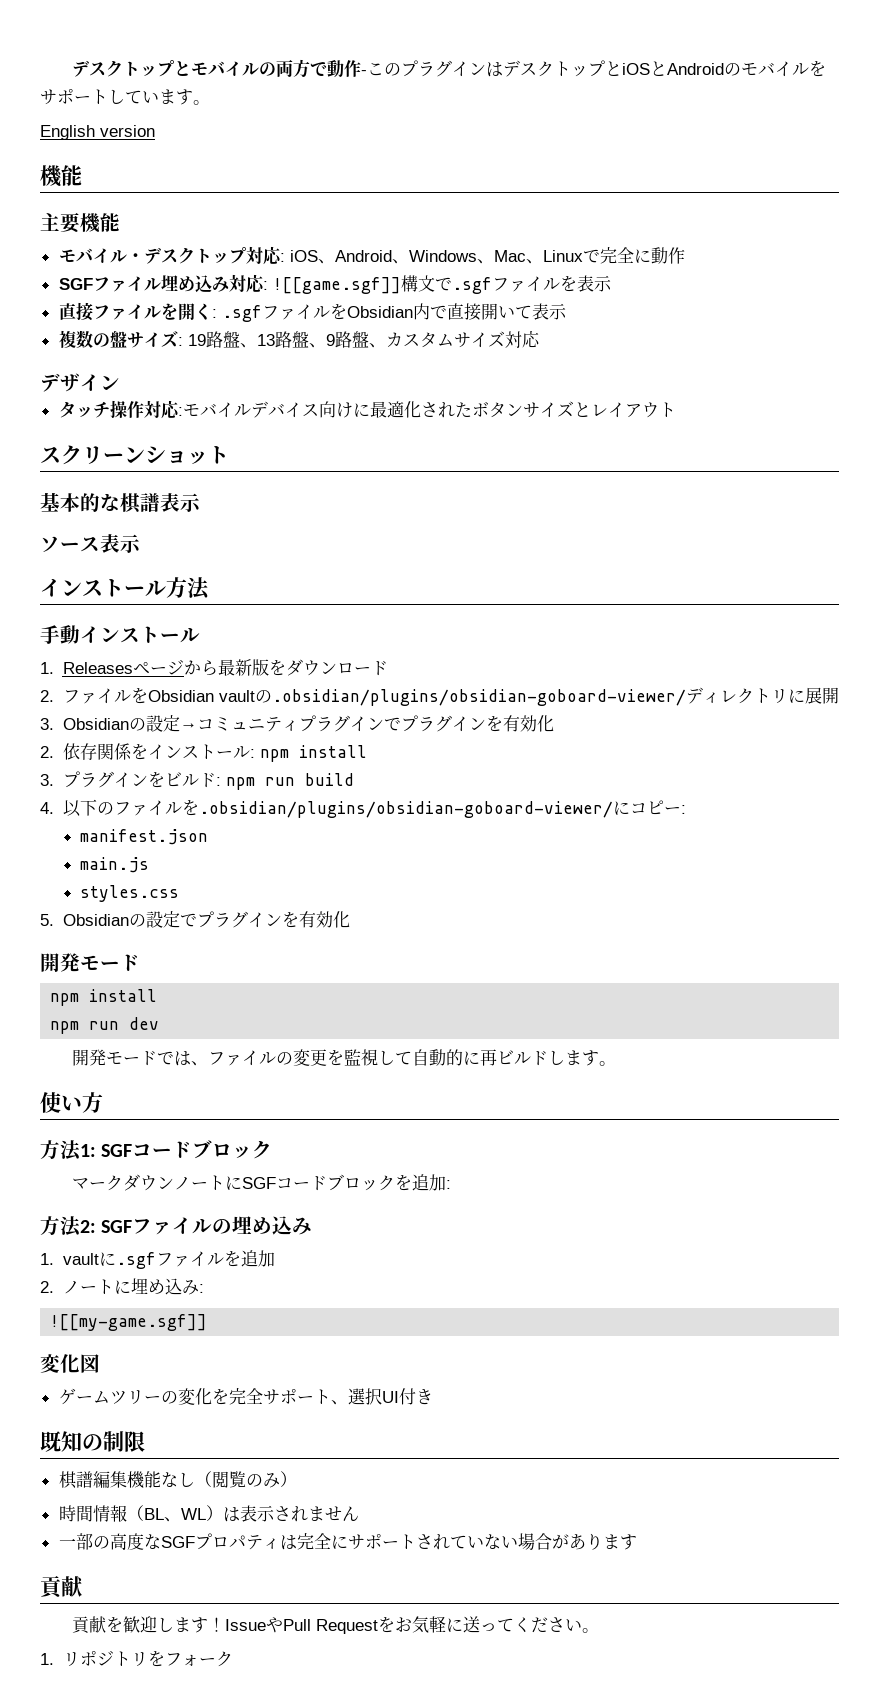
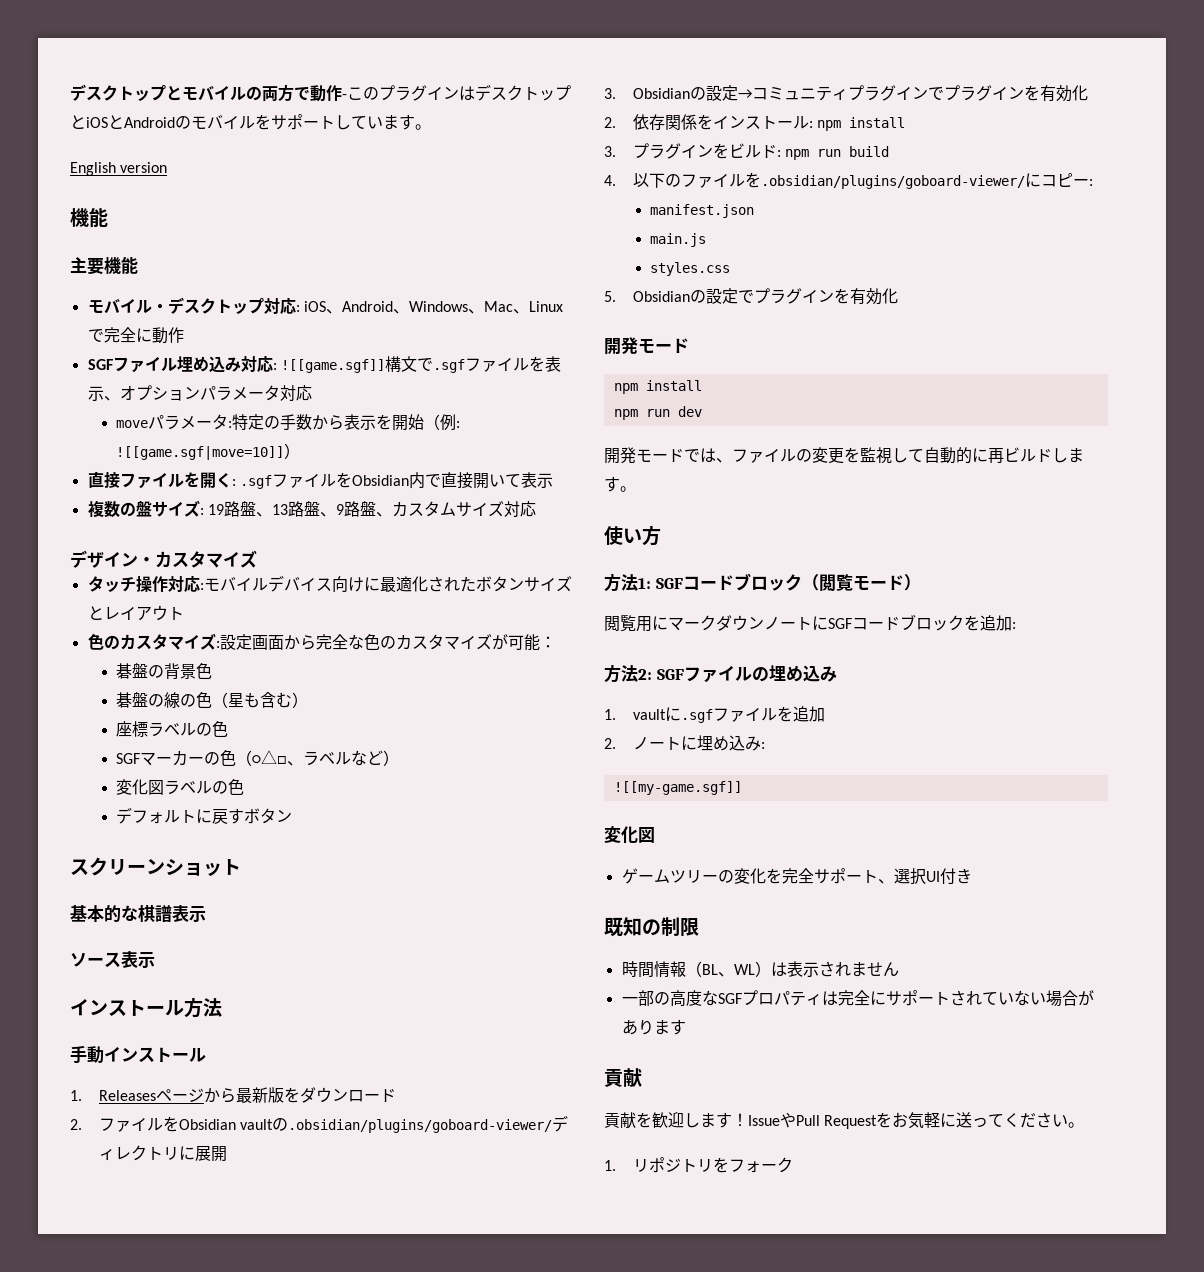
(612, 283) none -> [103,385,312,401] [116,414,461,431] [116,443,301,460] 、オプションパラメータ対応 // moveパラメータ:特定の手数から表示を開始（例: ![[game.sgf|move=10]]）
(120, 383) none -> [138,550,257,568] ・カスタマイズ
(676, 410) none -> [87,633,556,651] [116,663,213,679] [116,692,309,708] [116,721,229,737] [116,750,400,766] [116,779,245,795] [116,807,293,824] // 色のカスタマイズ:設定画面から完全な色のカスタマイズが可能： // 碁盤の背景色 // 碁盤の線の色（星も含む） // 座標ラベルの色 // SGFマーカーの色（○△□、ラベルなど） // 変化図ラベルの色 // デフォルトに戻すボタン
[271,689,686,706] .obsidian/plugins/obsidian-goboard-viewer/ -> [288,1119,553,1133] .obsidian/plugins/goboard-viewer/
[198,801,613,818] .obsidian/plugins/obsidian-goboard-viewer/ -> [760,175,1025,189] .obsidian/plugins/goboard-viewer/
(273, 1149) // -> [801,574,921,592] [604,615,668,632] （閲覧モード） // 閲覧用に
[58,1471,297,1489] // 棋譜編集機能なし（閲覧のみ） -> (699, 926) none

